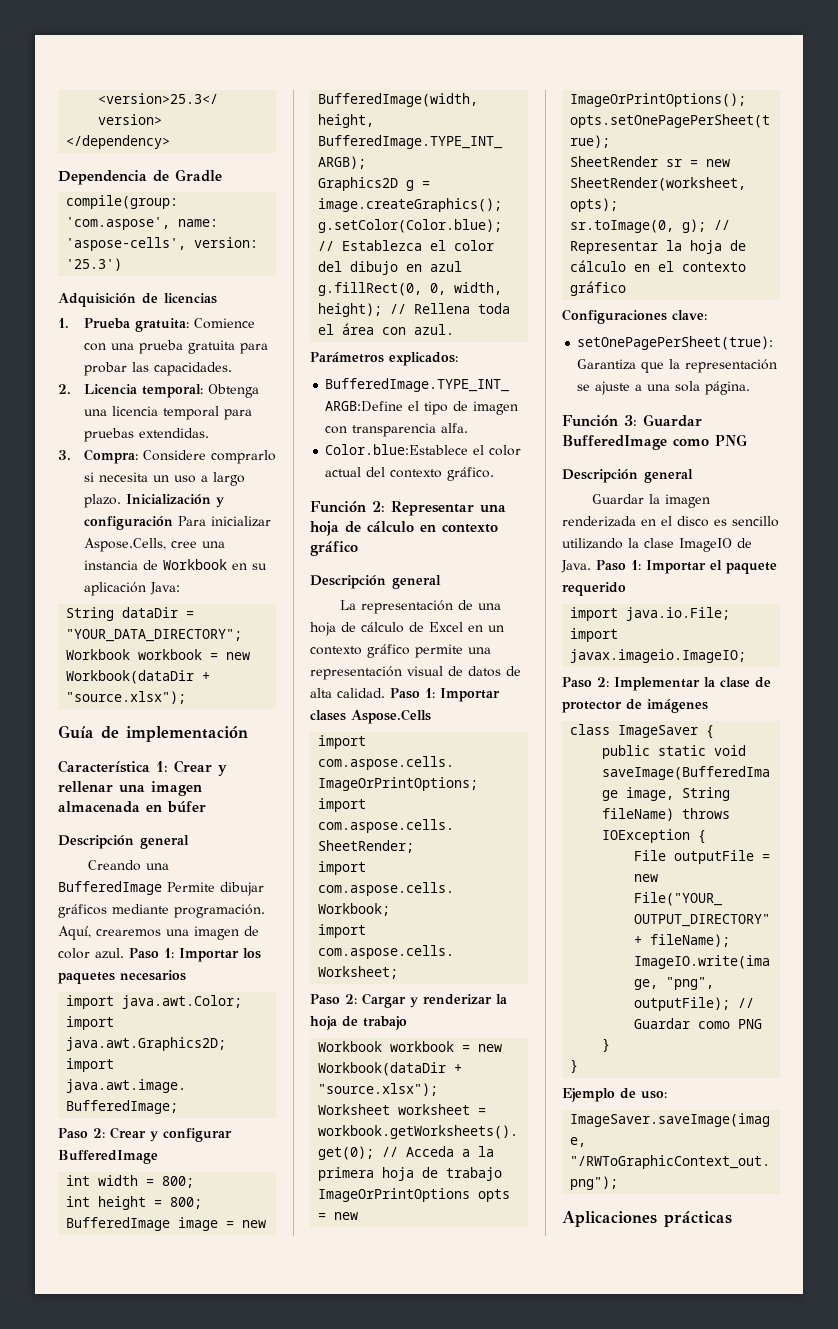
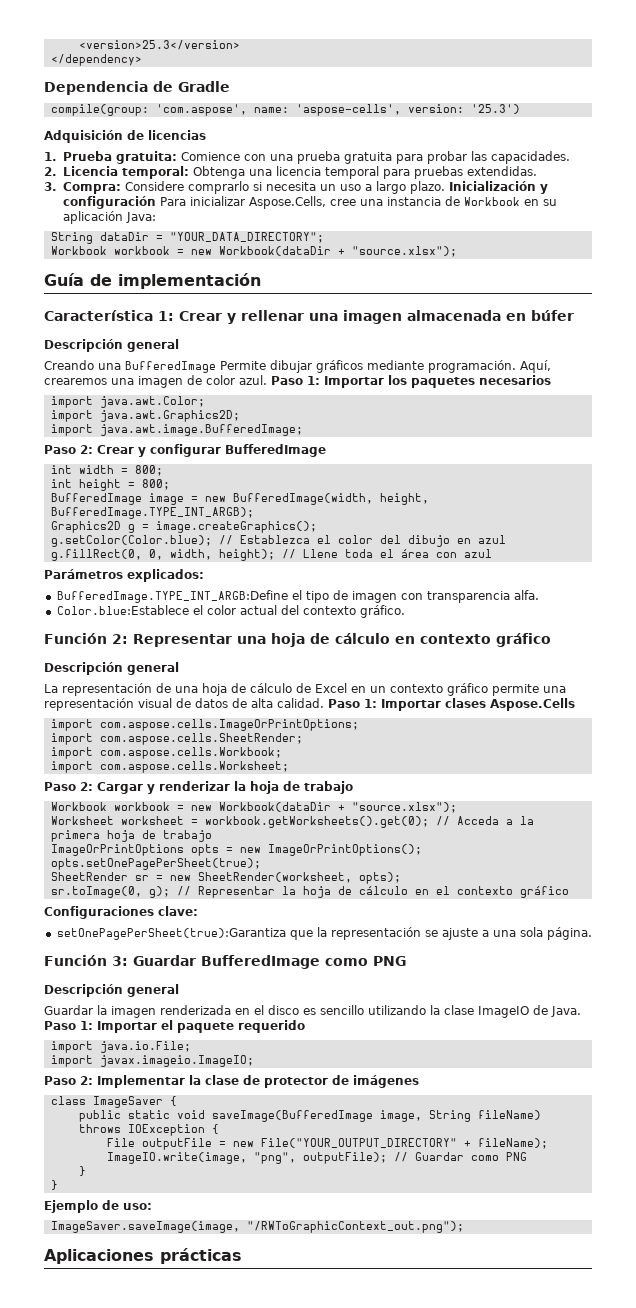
[414,303,471,314] Rellena -> [302,549,338,558] Llene
[414,324,455,335] azul. -> [463,549,492,558] azul

